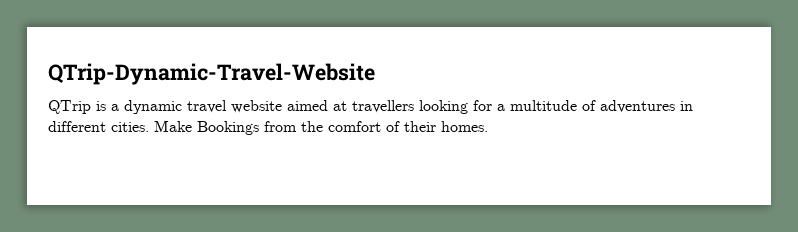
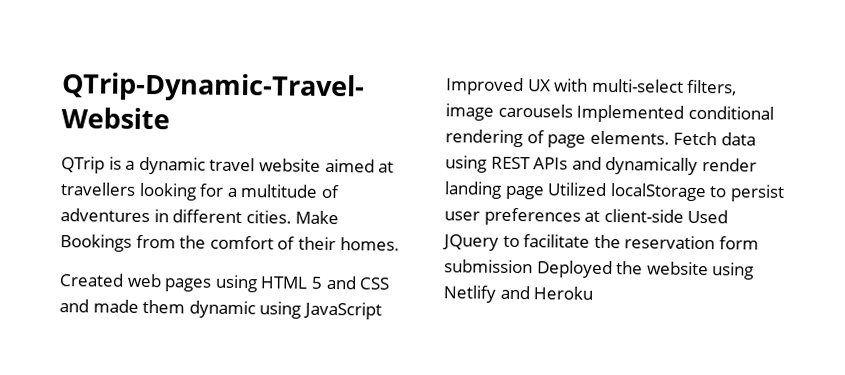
(488, 126) none -> [59,273,391,293] [59,299,382,320] [446,77,738,96] [445,103,774,123] [445,129,756,148] [445,155,757,175] [444,181,785,202] [444,207,729,226] [442,234,759,251] [444,259,755,280] [443,285,594,303] // Created web pages using HTML 5 and CSS and made them dynamic using JavaScript Improved UX with multi-select filters, image carousels Implemented conditional rendering of page elements. Fetch data using REST APIs and dynamically render landing page Utilized localStorage to persist user preferences at client-side Used JQuery to facilitate the reservation form submission Deployed the website using Netlify and Heroku

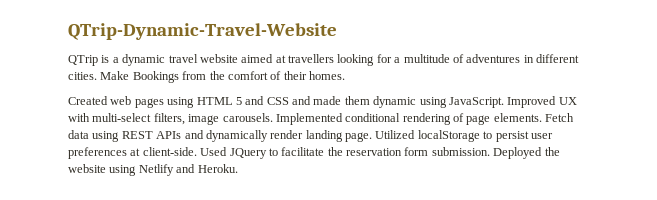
[302,301,382,320] JavaScript -> [448,97,504,108] JavaScript.
[497,103,573,118] carousels -> [222,113,273,122] carousels.
[504,185,545,200] page -> [345,132,372,142] page.
[603,208,684,223] client-side -> [142,147,197,156] client-side.
[444,259,533,274] submission -> [431,147,490,156] submission.
[533,286,594,300] Heroku -> [197,164,238,173] Heroku.

